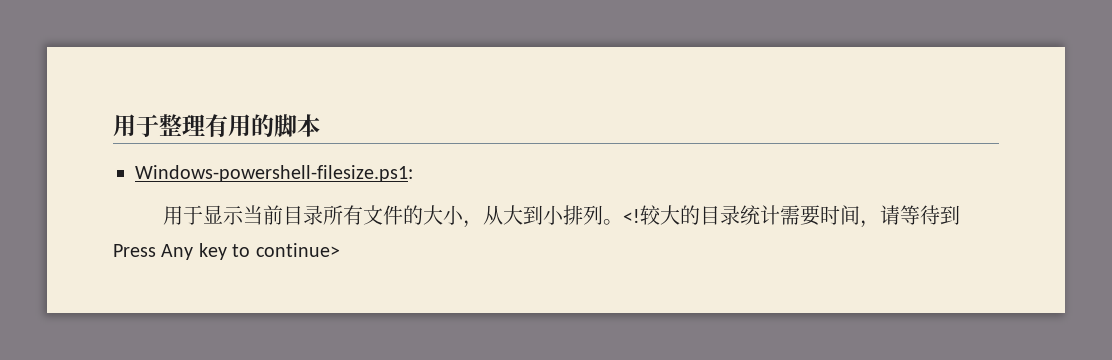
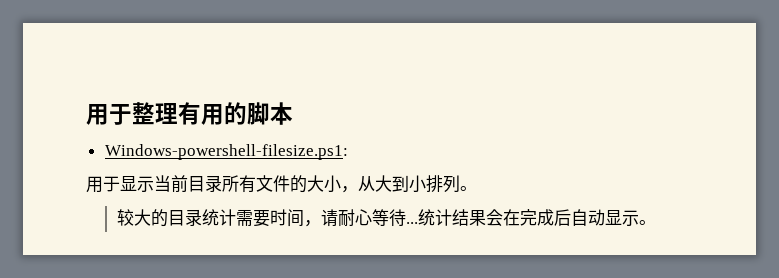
[623,209,641,223] <! -> (477, 188) //
[900,205,961,225] [113,243,340,260] 等待到Press Any key to continue> -> [337,209,656,227] 耐心等待...统计结果会在完成后自动显示。

